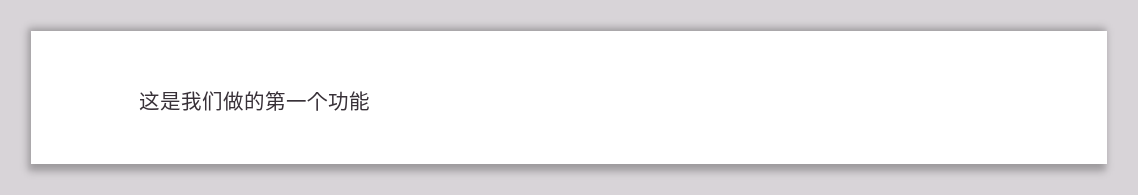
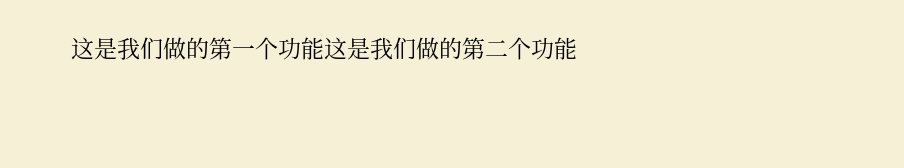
(370, 101) none -> [324,37,577,60] 这是我们做的第二个功能

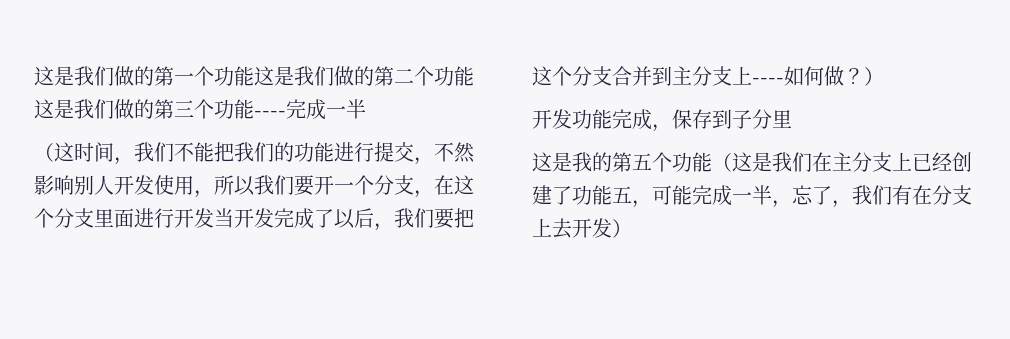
(577, 48) none -> [34,99,366,120] [34,142,475,165] [34,175,474,198] [34,208,474,231] [532,66,884,86] [532,109,792,132] [532,152,972,172] [532,185,972,208] [532,218,632,239] 这是我们做的第三个功能----完成一半 // （这时间，我们不能把我们的功能进行提交，不然影响别人开发使用，所以我们要开一个分支，在这个分支里面进行开发当开发完成了以后，我们要把这个分支合并到主分支上----如何做？） // 开发功能完成，保存到子分里 // 这是我的第五个功能（这是我们在主分支上已经创建了功能五，可能完成一半，忘了，我们有在分支上去开发）

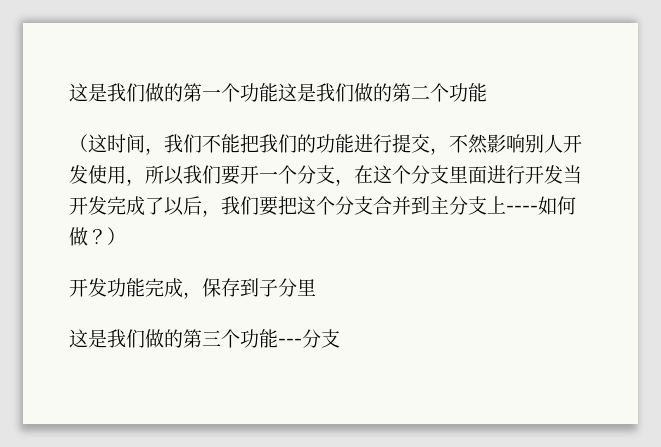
[34,99,366,120] 这是我们做的第三个功能----完成一半 -> (487, 92) none
[592,152,972,172] [532,185,972,208] [532,218,632,239] 的第五个功能（这是我们在主分支上已经创建了功能五，可能完成一半，忘了，我们有在分支上去开发） -> [126,329,340,348] 们做的第三个功能---分支

